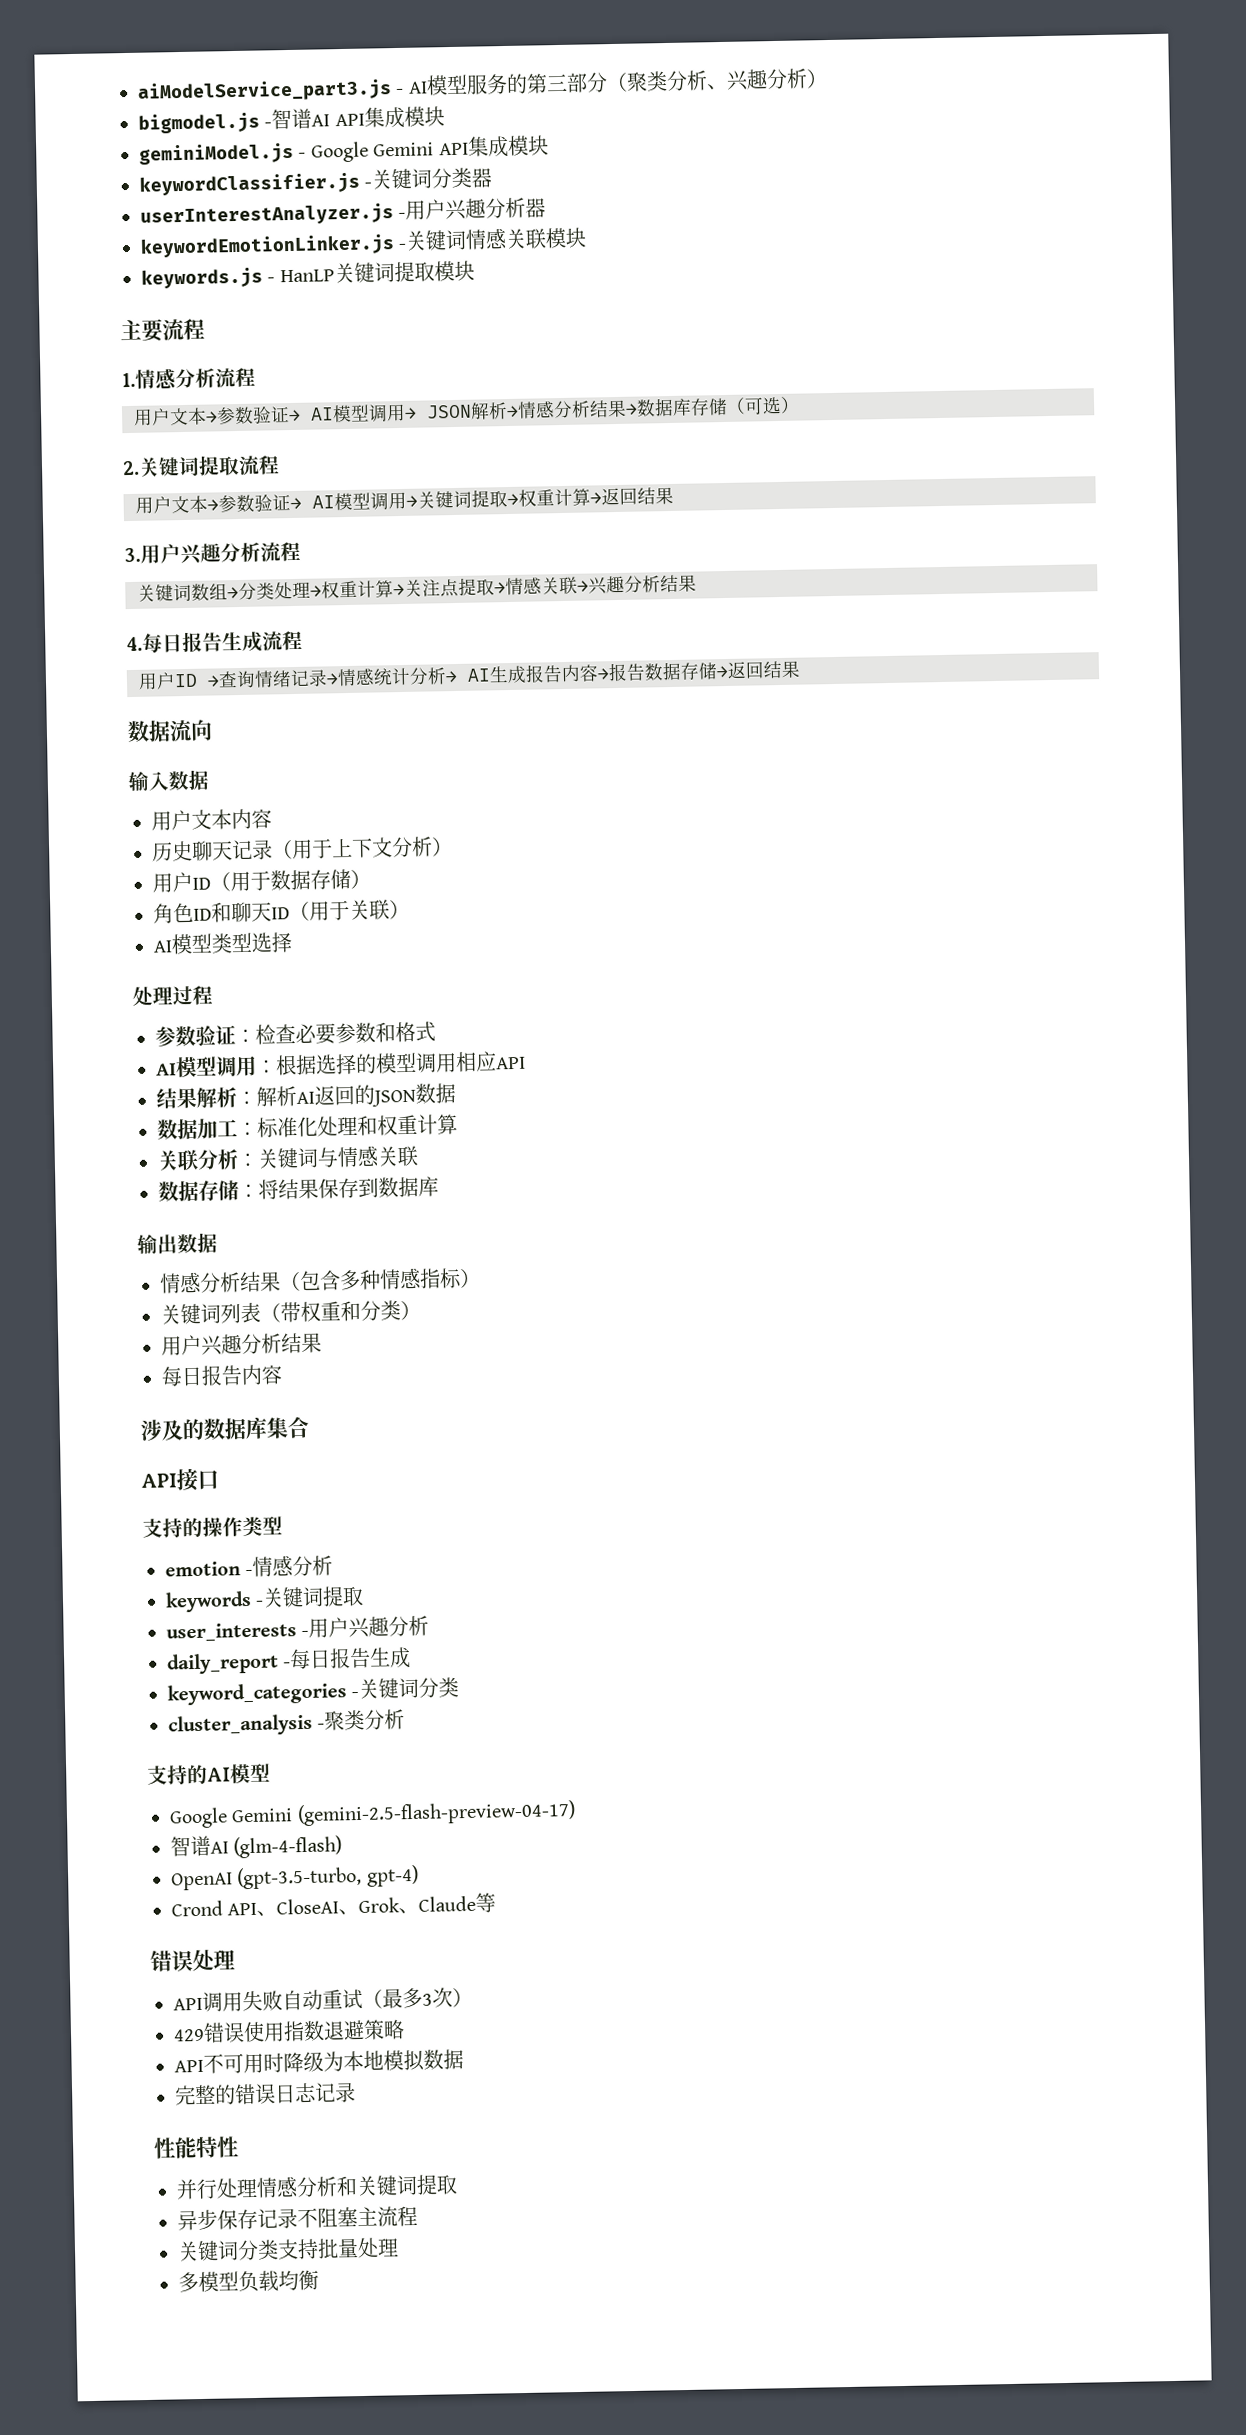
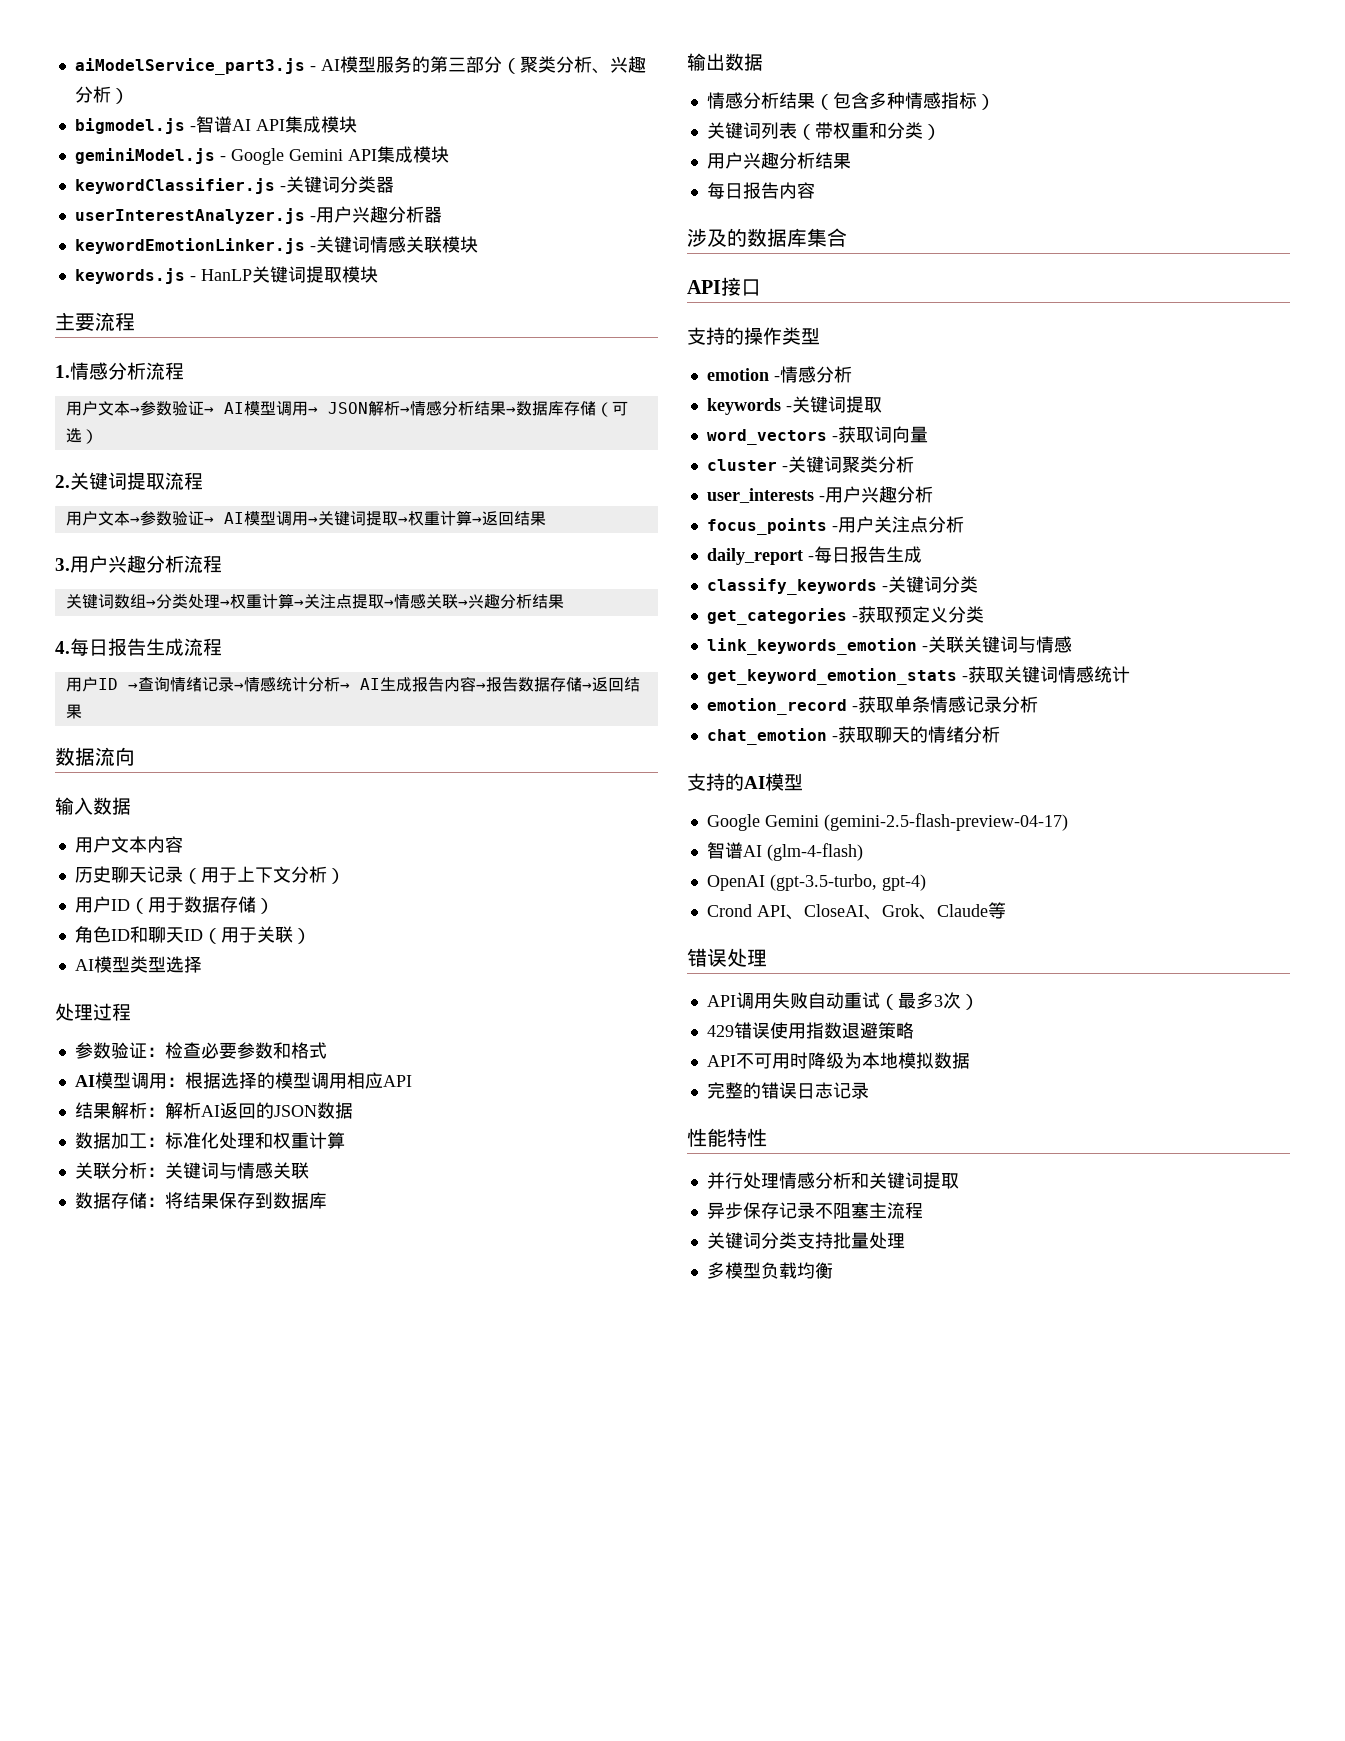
(365, 1596) none -> [706,426,928,445] [706,456,914,473] // word_vectors -获取词向量 // cluster -关键词聚类分析
(430, 1626) none -> [706,516,964,535] // focus_points -用户关注点分析
[167,1682,347,1706] keyword_categories -> [706,578,877,595] classify_keywords
[168,1709,366,1737] cluster_analysis -聚类 -> [706,606,984,625] [706,636,1072,655] [706,666,1130,685] [706,696,1038,715] [706,726,964,745] get_categories -获取预定义分类 // link_keywords_emotion -关联关键词与情感 // get_keyword_emotion_stats -获取关键词情感统计 // emotion_record -获取单条情感记录分析 // chat_emotion -获取聊天的情绪

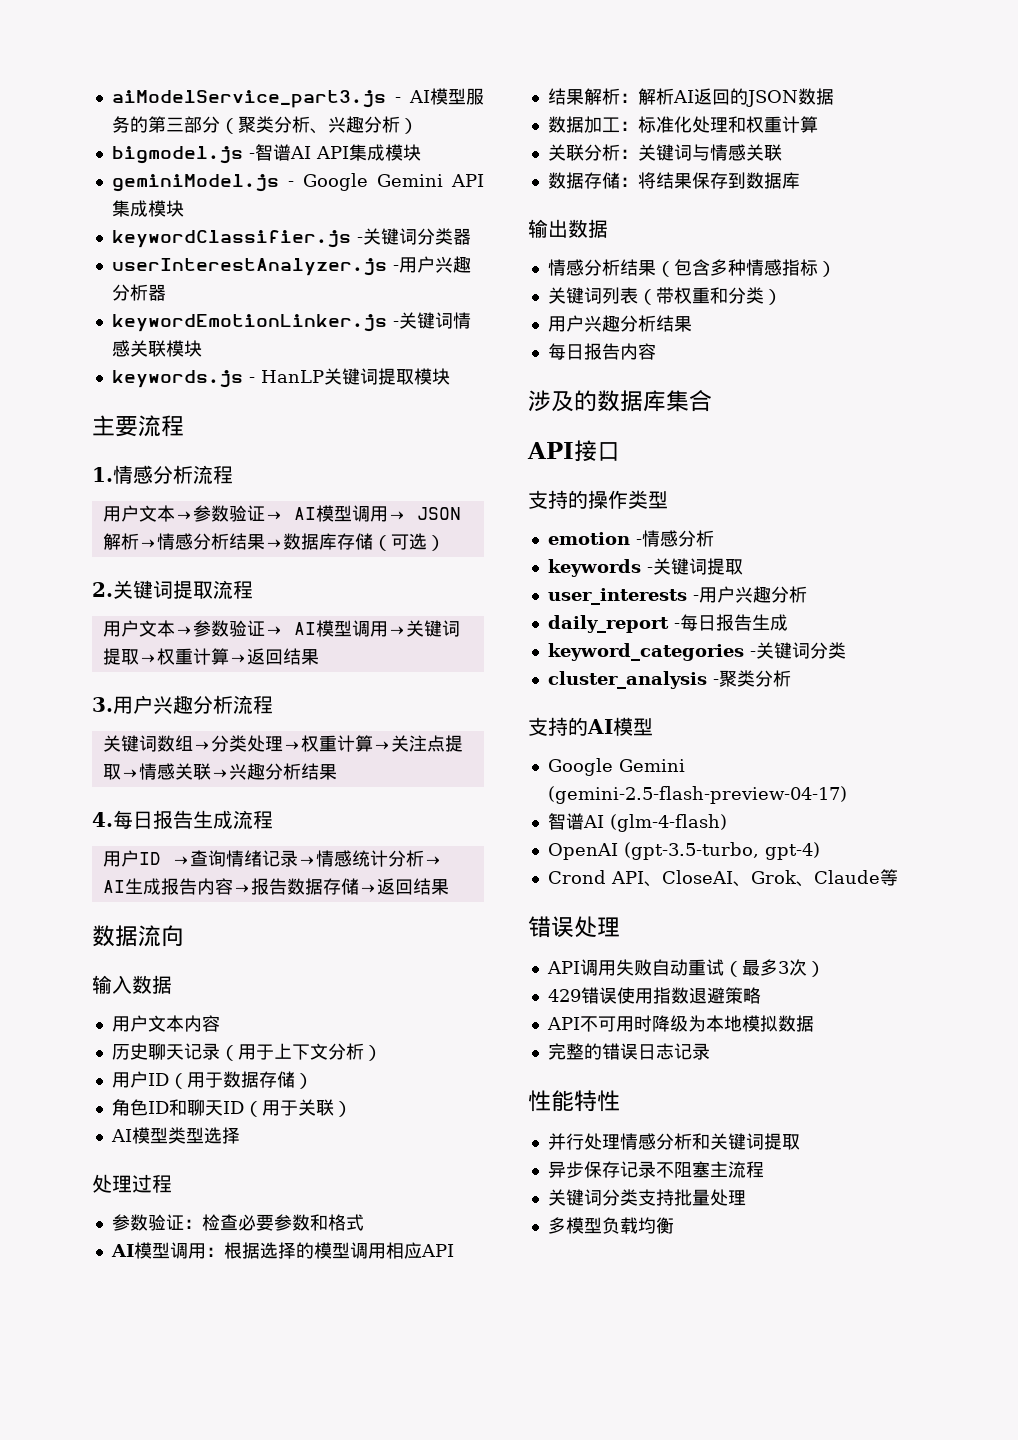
[706,426,928,445] [706,456,914,473] // word_vectors -获取词向量 // cluster -关键词聚类分析 -> (743, 567) none
[706,516,964,535] // focus_points -用户关注点分析 -> (807, 594) none
[706,578,877,595] classify_keywords -> [547,643,744,661] keyword_categories
[706,606,984,625] [706,636,1072,655] [706,666,1130,685] [706,696,1038,715] [706,726,964,745] get_categories -获取预定义分类 // link_keywords_emotion -关联关键词与情感 // get_keyword_emotion_stats -获取关键词情感统计 // emotion_record -获取单条情感记录分析 // chat_emotion -获取聊天的情绪 -> [547,670,755,689] cluster_analysis -聚类

